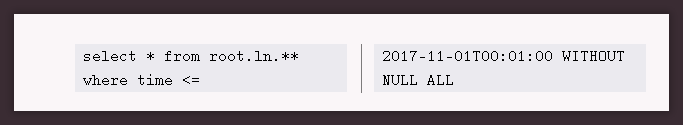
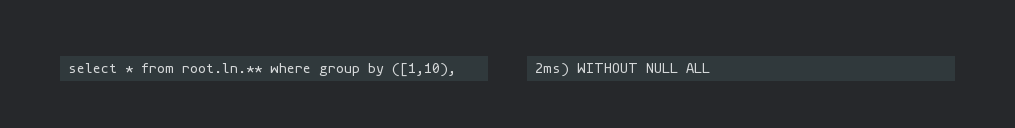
[137,73,201,87] [382,49,554,63] time <= 2017-11-01T00:01:00 -> [319,63,570,77] group by ([1,10), 2ms)

